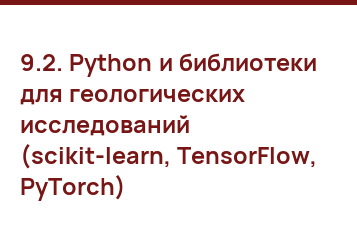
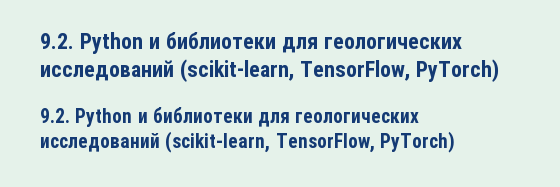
(126, 188) none -> [40,107,420,127] [40,131,455,153] // 9.2. Python и библиотеки для геологических исследований (scikit-learn, TensorFlow, PyTorch)

